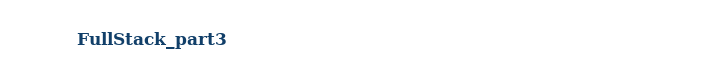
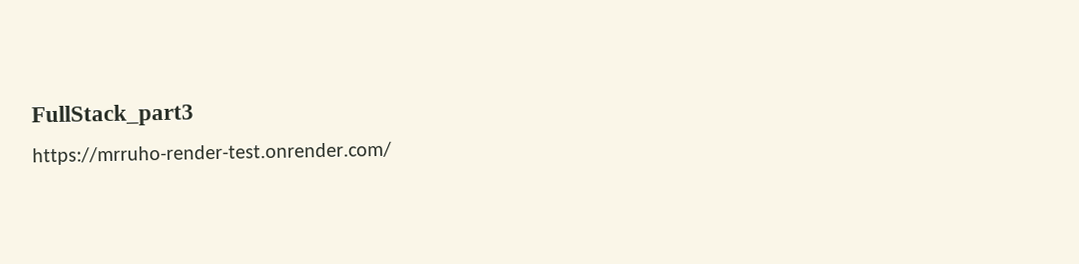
(227, 40) none -> [32,141,392,166] // https://mrruho-render-test.onrender.com/

